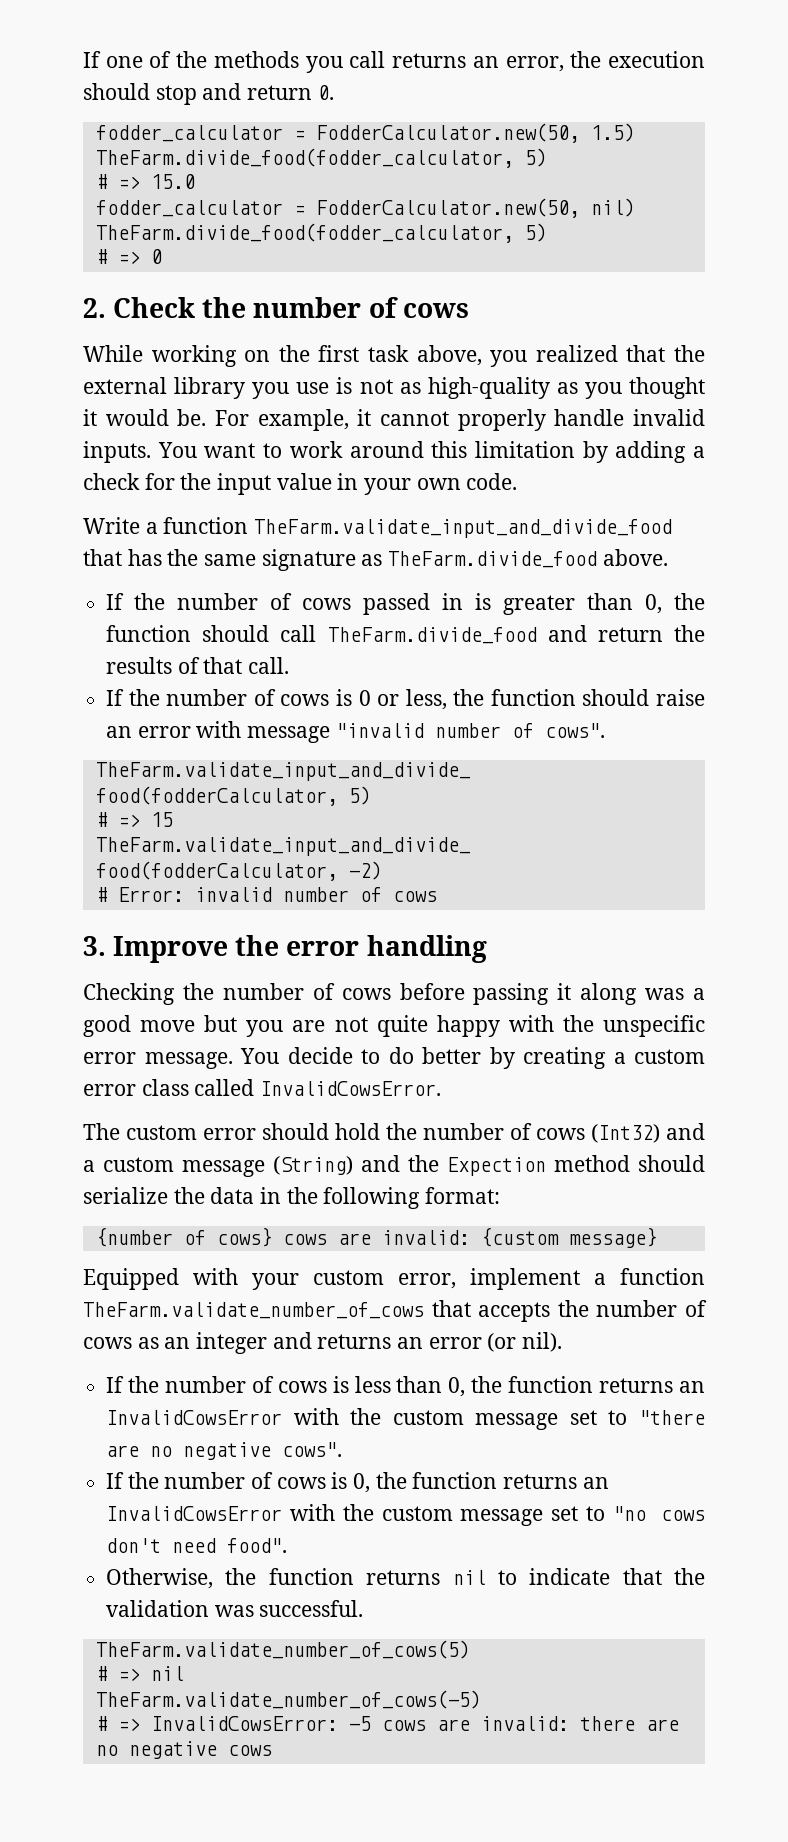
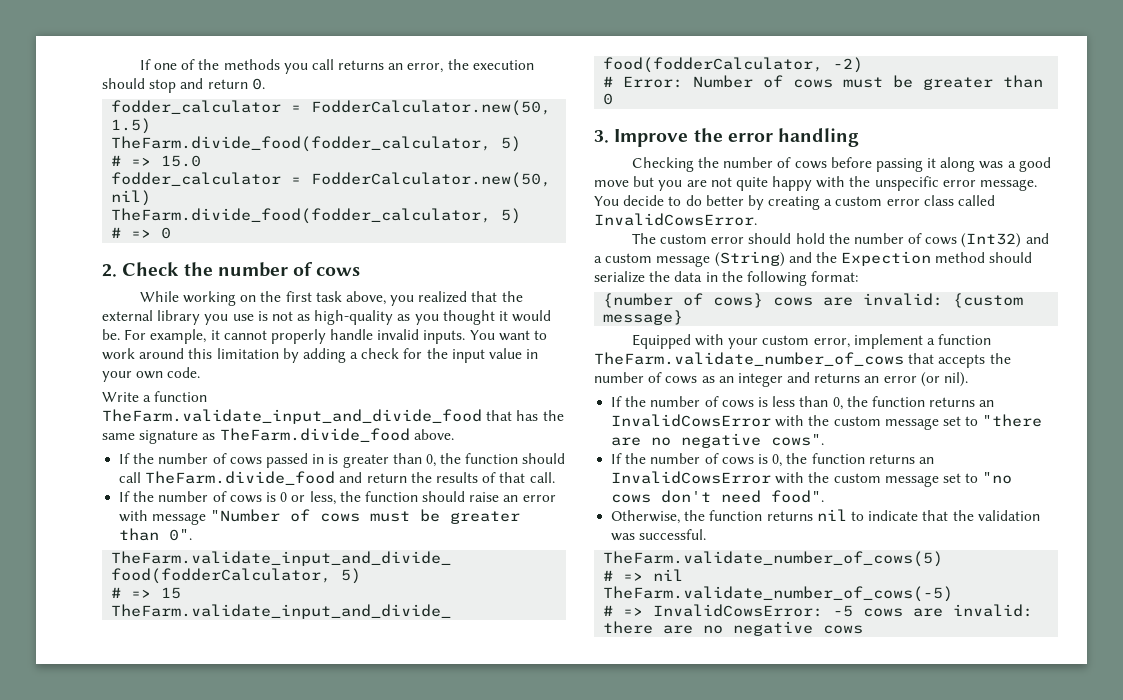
[335,723,605,738] "invalid number of cows". -> [210,509,521,524] [119,528,193,541] "Number of cows must be greater than 0".
[194,887,437,902] invalid number of cows -> [693,75,1044,90] [603,93,614,105] Number of cows must be greater than 0

